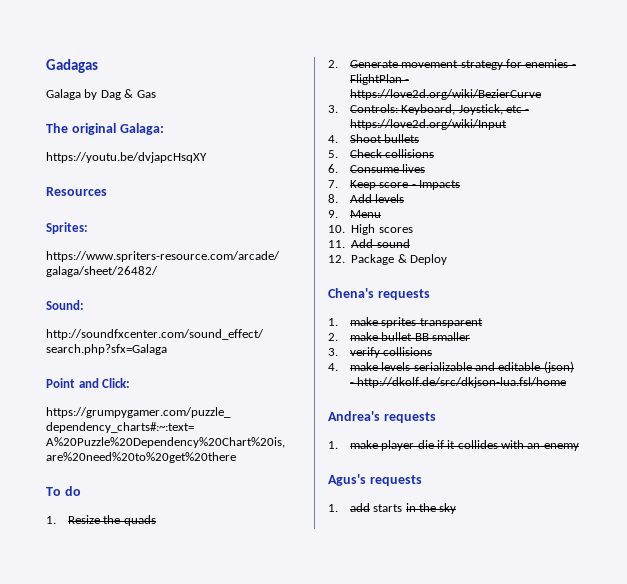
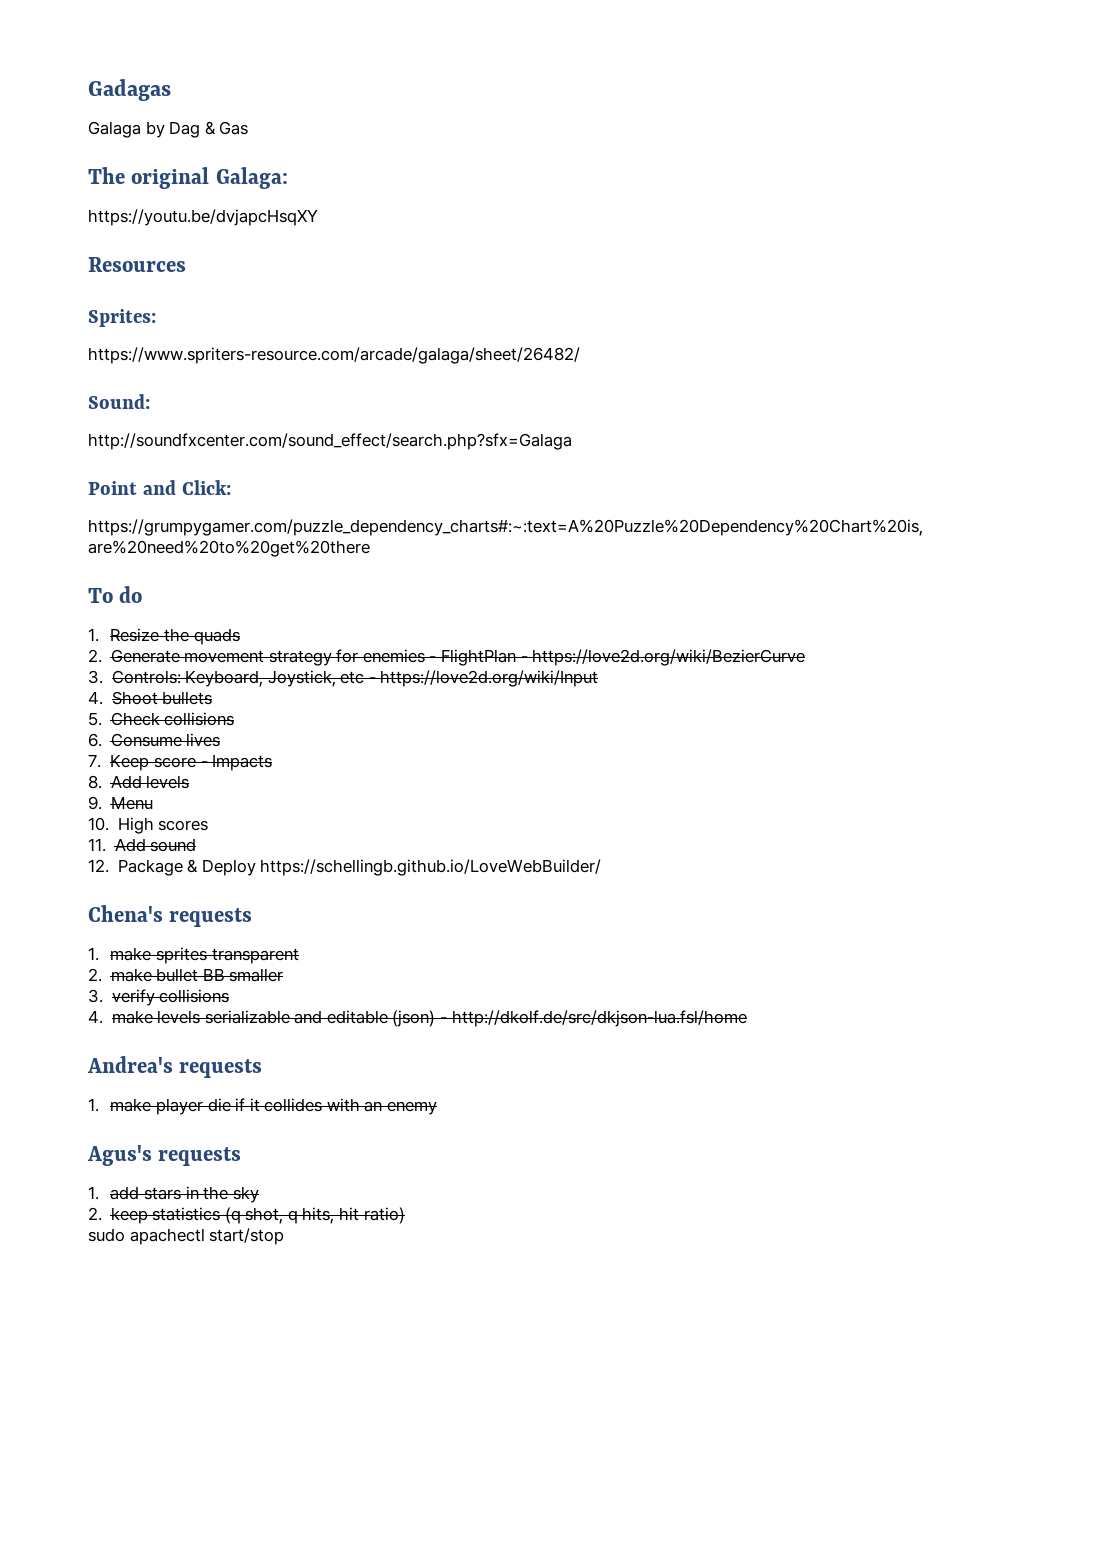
(447, 259) none -> [260,859,602,876] https://schellingb.github.io/LoveWebBuilder/
[373,504,403,512] starts -> [143,1187,181,1200] stars
(457, 508) none -> [88,1207,405,1224] [88,1228,285,1245] // 2. keep statistics (q shot, q hits, hit ratio) // sudo apachectl start/stop

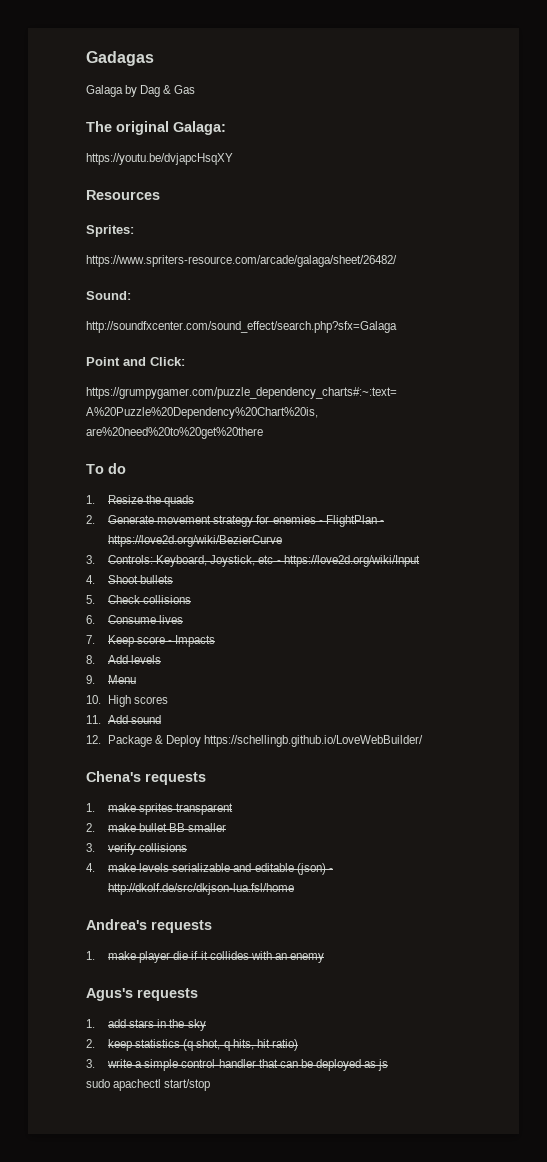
(405, 1215) none -> [86,1059,389,1071] // 3. write a simple control handler that can be deployed as js

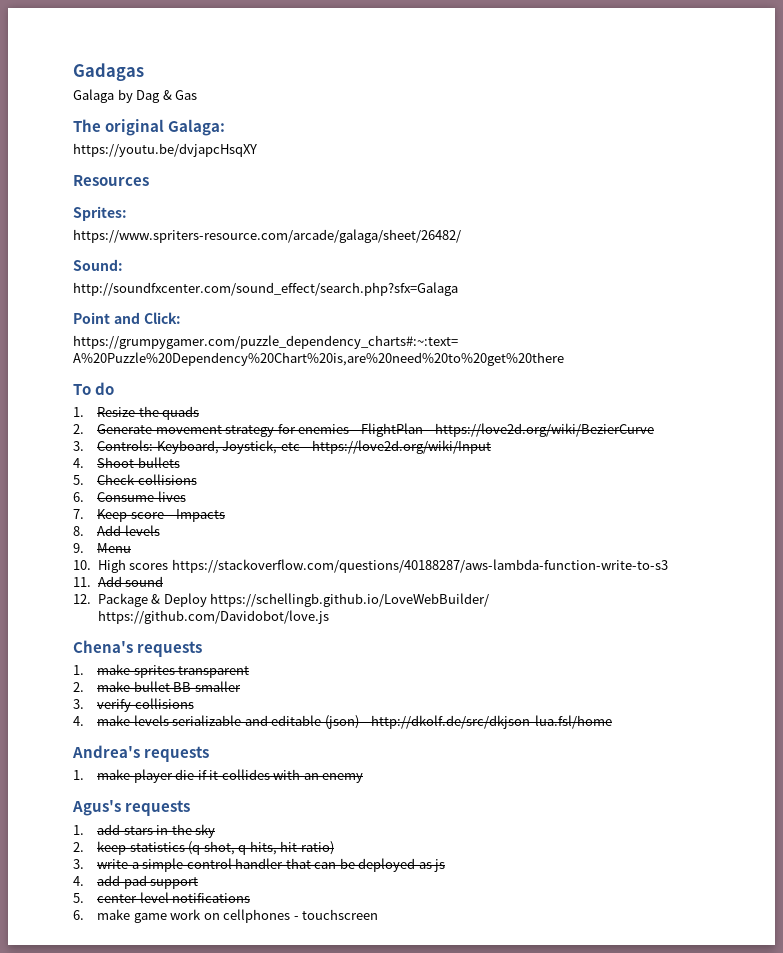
(169, 700) none -> [171,559,668,573] https://stackoverflow.com/questions/40188287/aws-lambda-function-write-to-s3
(424, 741) none -> [97,610,329,624] https://github.com/Davidobot/love.js
[86,1079,211,1091] sudo apachectl start/stop -> [73,875,199,889] [73,892,251,903] [73,909,379,923] 4. add pad support // 5. center level notifications // 6. make game work on cellphones - touchscreen

